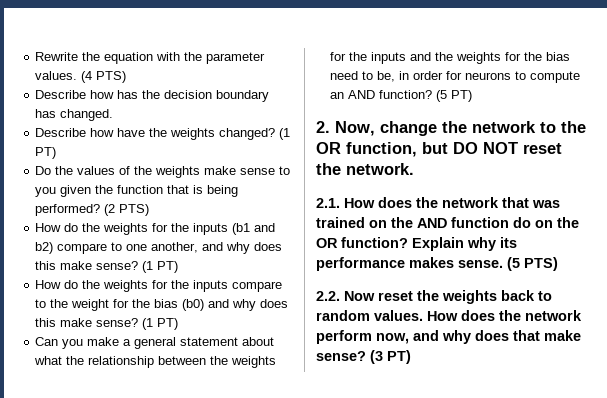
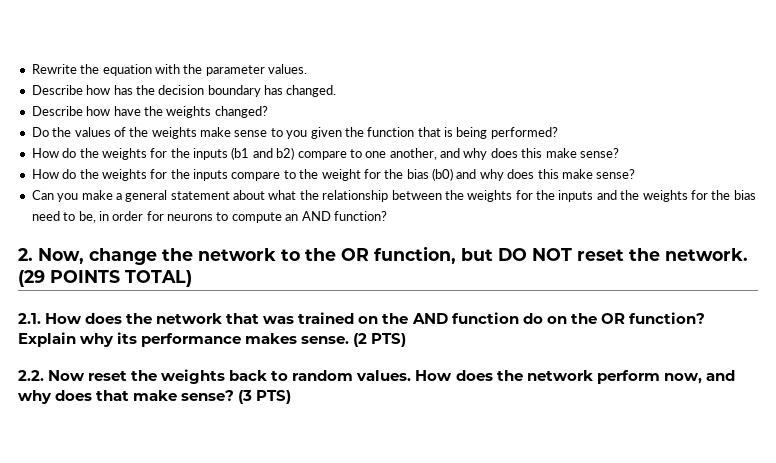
[81,71,127,83] (4 PTS) -> (307, 69) none
[279,128,291,140] [35,147,57,159] (1 PT) -> (268, 112) none
[104,204,150,216] (2 PTS) -> (558, 133) none
[142,261,179,273] (1 PT) -> (619, 153) none
[142,318,179,330] (1 PT) -> (636, 174) none
[436,90,473,102] (5 PT) -> (387, 216) none
(414, 169) none -> [18,270,192,287] (29 POINTS TOTAL)
[507,257,520,271] (5 -> [353,333,368,347] (2
[387,350,411,364] PT) -> [256,390,292,404] PTS)

